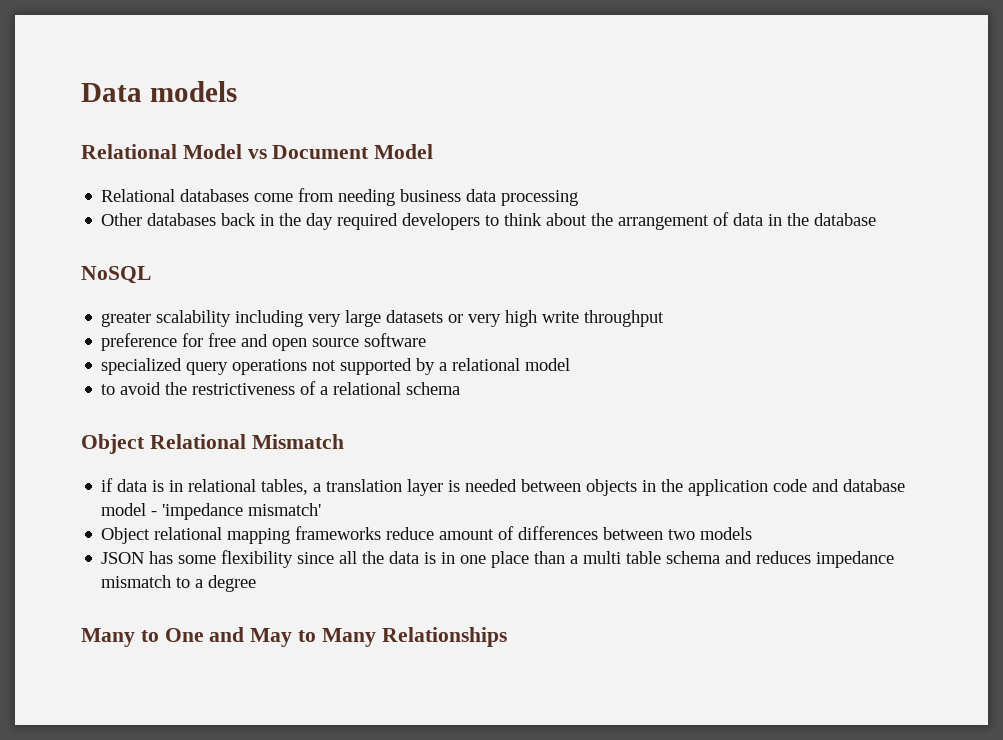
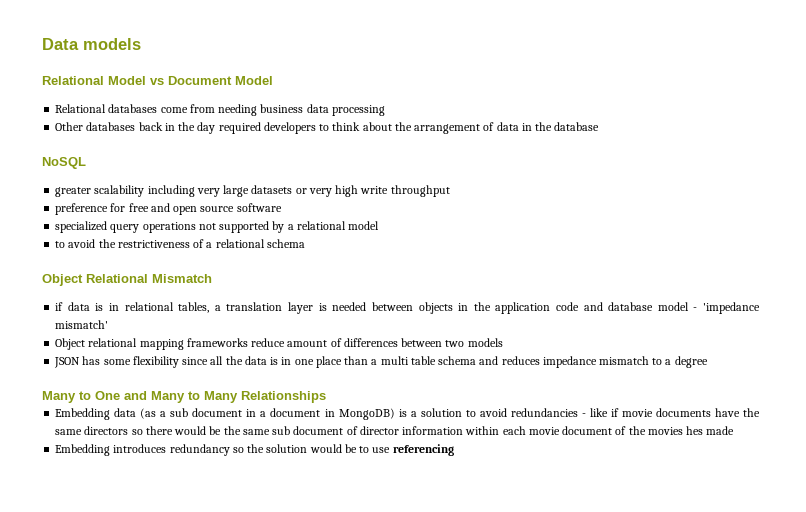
[250,628,293,647] May -> [151,391,185,403] Many
(507, 637) none -> [55,408,760,420] [55,426,735,435] [55,444,454,456] // Embedding data (as a sub document in a document in MongoDB) is a solution to avoid redundancies - like if movie documents have the same directors so there would be the same sub document of director information within each movie document of the movies hes made // Embedding introduces redundancy so the solution would be to use referencing

